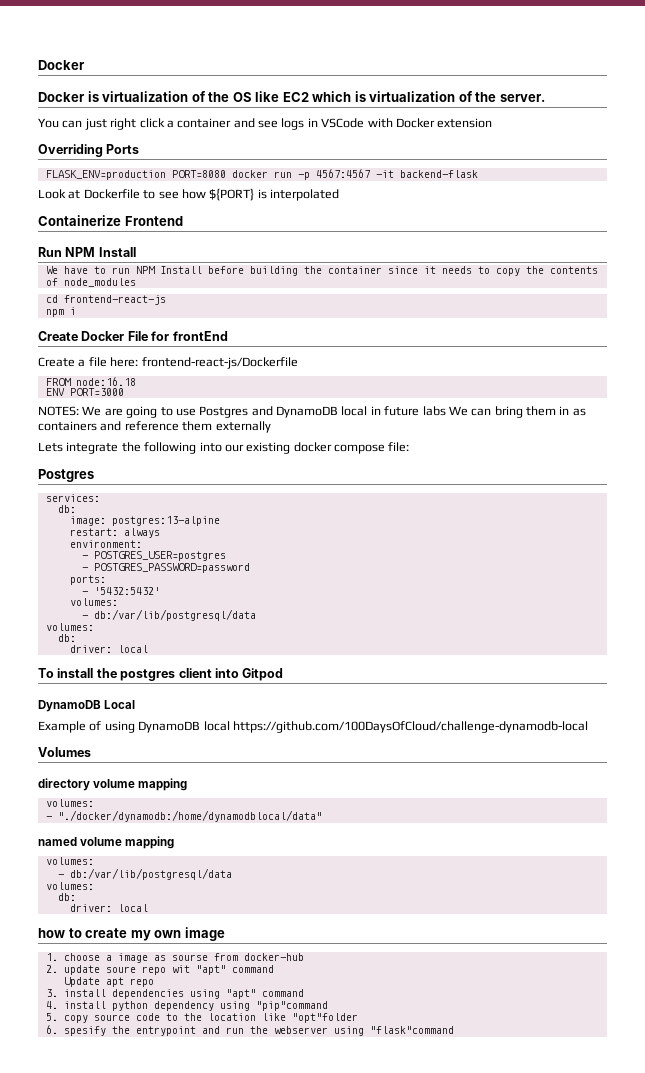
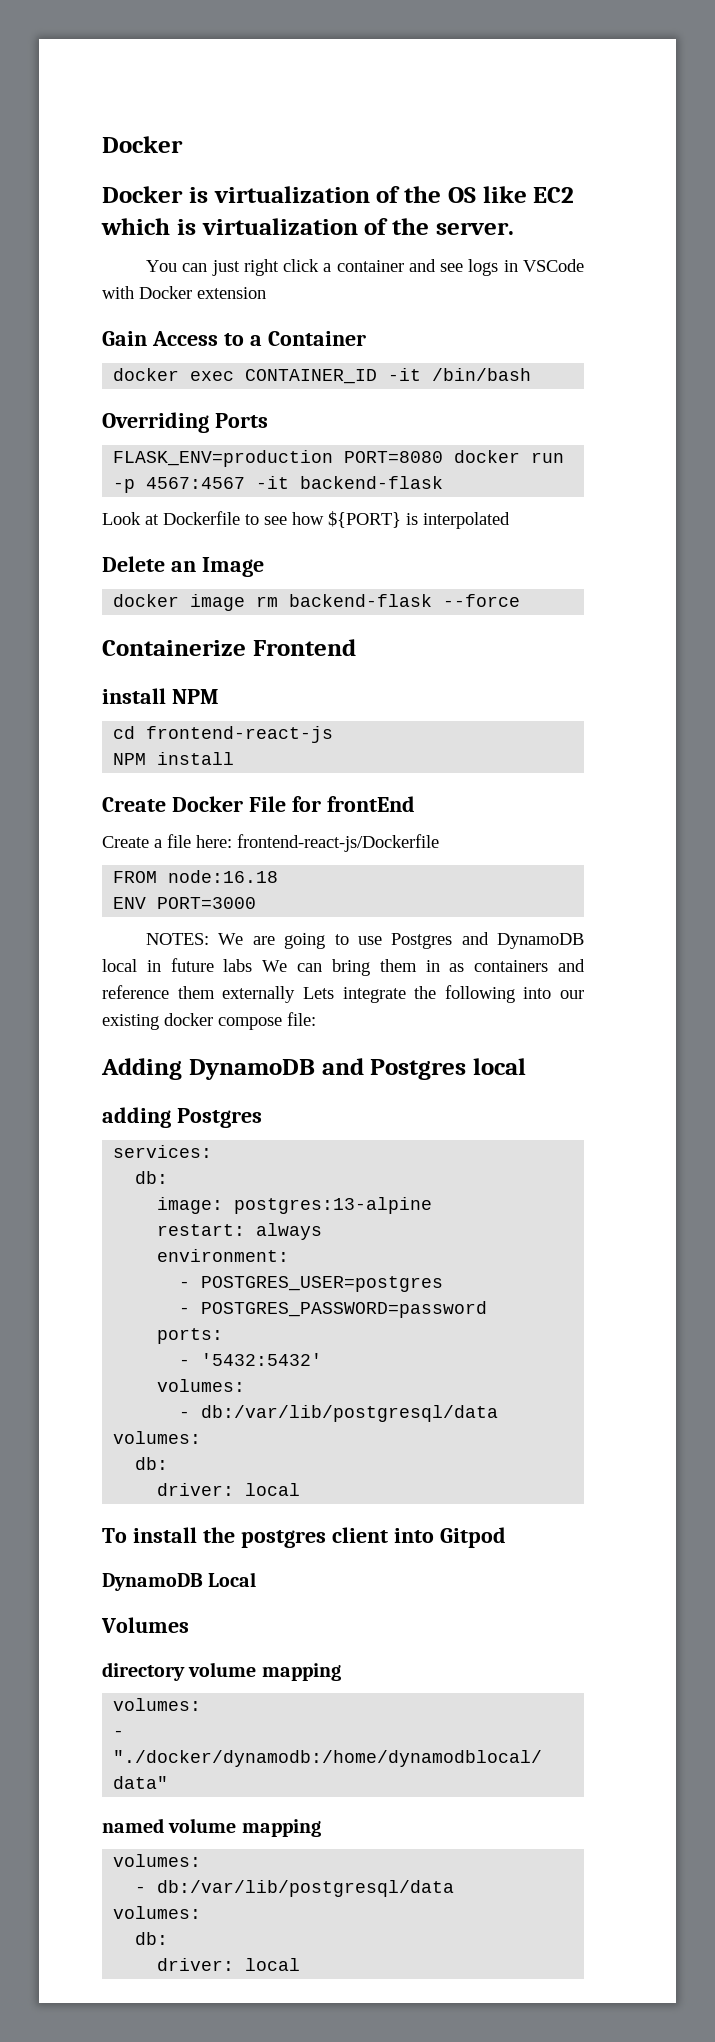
(493, 123) none -> [102,331,366,346] [113,368,532,384] // Gain Access to a Container // docker exec CONTAINER_ID -it /bin/bash
(339, 195) none -> [102,556,264,577] [113,594,521,611] // Delete an Image // docker image rm backend-flask --force
[38,247,136,257] [45,266,598,276] [45,278,136,287] Run NPM Install // We have to run NPM Install before building the container since it needs to copy the contents of node_modules -> [102,688,219,704] install NPM
[45,307,76,317] npm i -> [113,752,235,765] NPM install
(271, 427) // -> (296, 994) none
(410, 447) none -> [101,1058,526,1080] [102,1107,171,1128] Adding DynamoDB and Postgres local // adding
[38,721,588,733] // Example of using DynamoDB local https://github.com/100DaysOfCloud/challenge-dynamodb-local -> (257, 1579) none
[38,927,225,941] [45,953,304,963] [45,965,274,975] [63,977,154,987] [45,989,304,999] [45,1001,328,1011] [45,1013,358,1023] [45,1025,454,1036] // how to create my own image // 1. choose a image as sourse from docker-hub // 2. update soure repo wit "apt" command // Update apt repo // 3. install dependencies using "apt" command // 4. install python dependency using "pip"command // 5. copy source code to the location like "opt"folder // 6. spesify the entrypoint and run the webserver using "flask"command -> (301, 1964) none

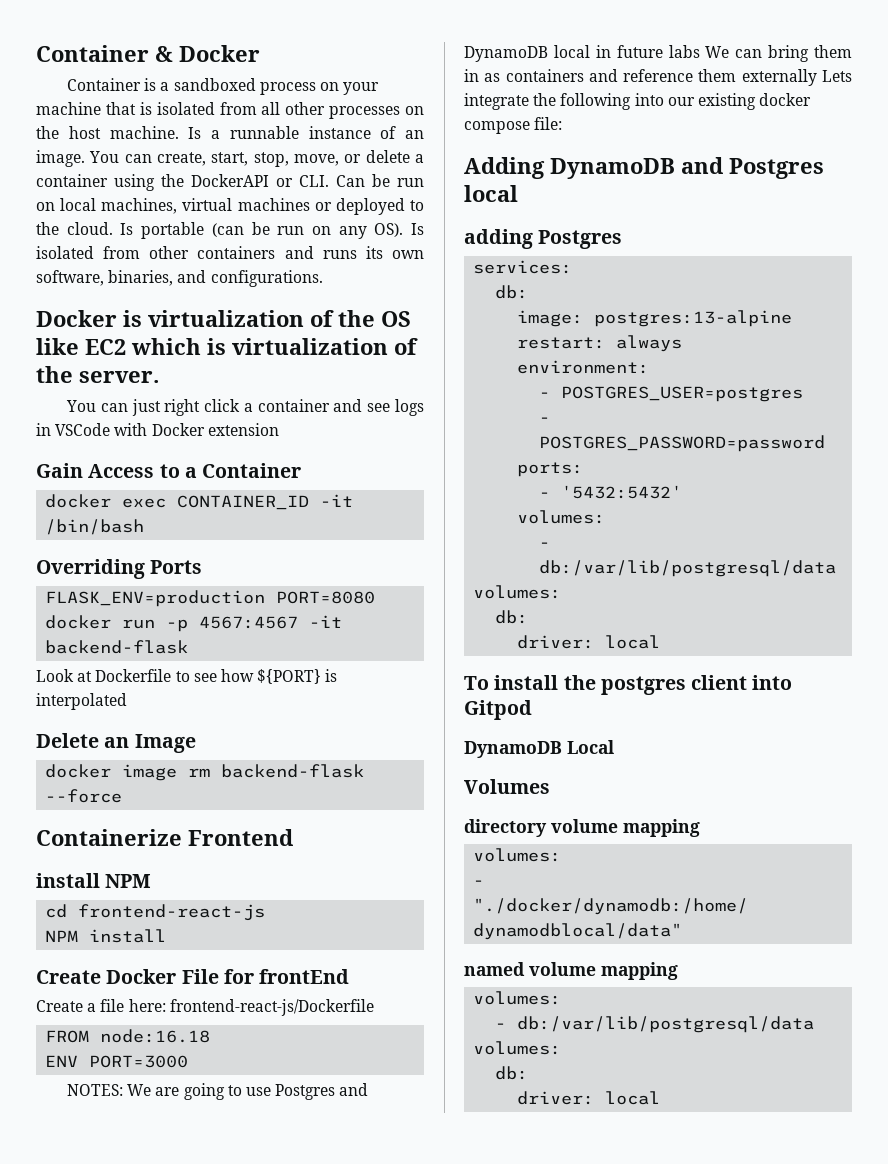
[102,136,183,153] Docker -> [36,45,260,62] [66,78,380,95] [36,102,424,119] [36,126,424,139] [36,150,424,167] [36,174,424,191] [36,198,425,215] [36,222,424,239] [36,246,425,259] [36,270,323,287] Container & Docker // Container is a sandboxed process on your machine that is isolated from all other processes on the host machine. Is a runnable instance of an image. You can create, start, stop, move, or delete a container using the DockerAPI or CLI. Can be run on local machines, virtual machines or deployed to the cloud. Is portable (can be run on any OS). Is isolated from other containers and runs its own software, binaries, and configurations.

